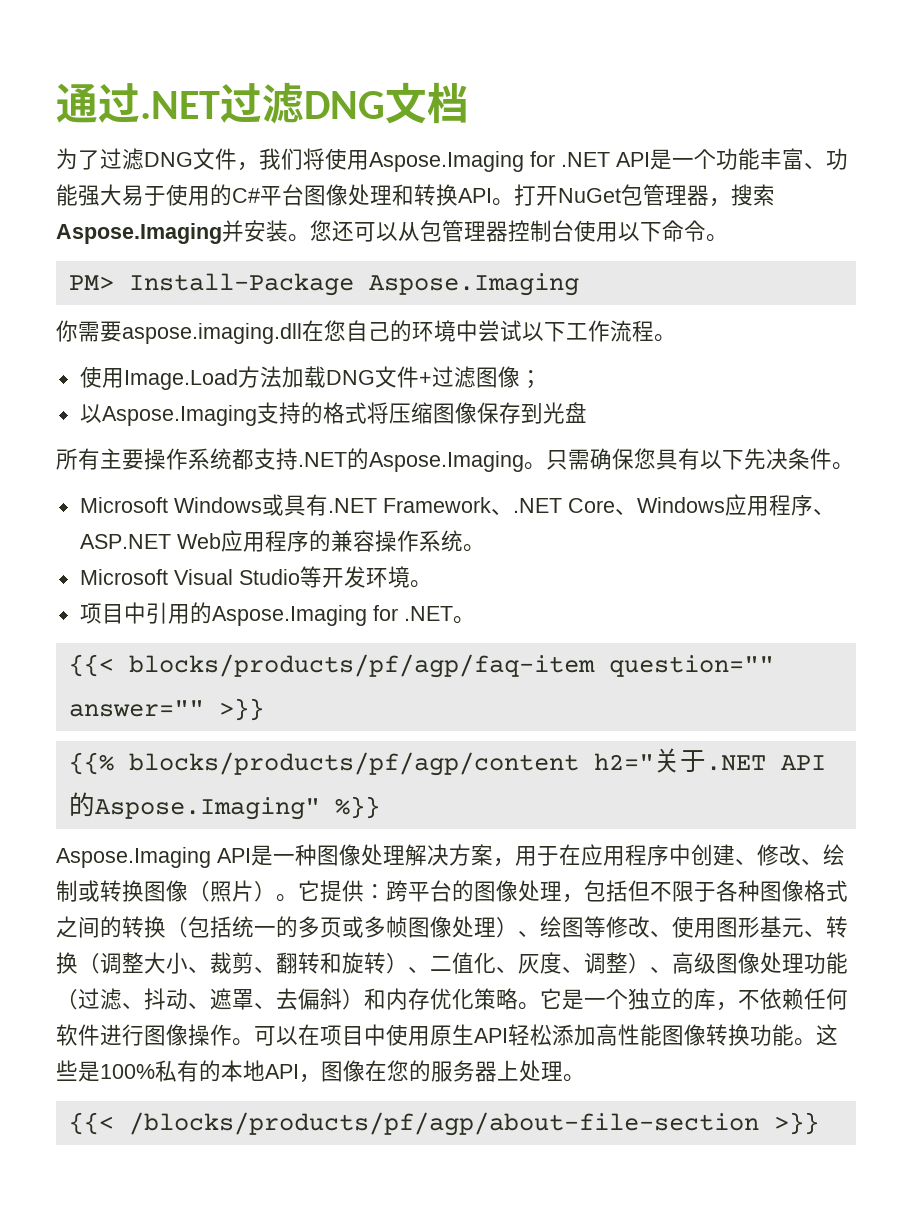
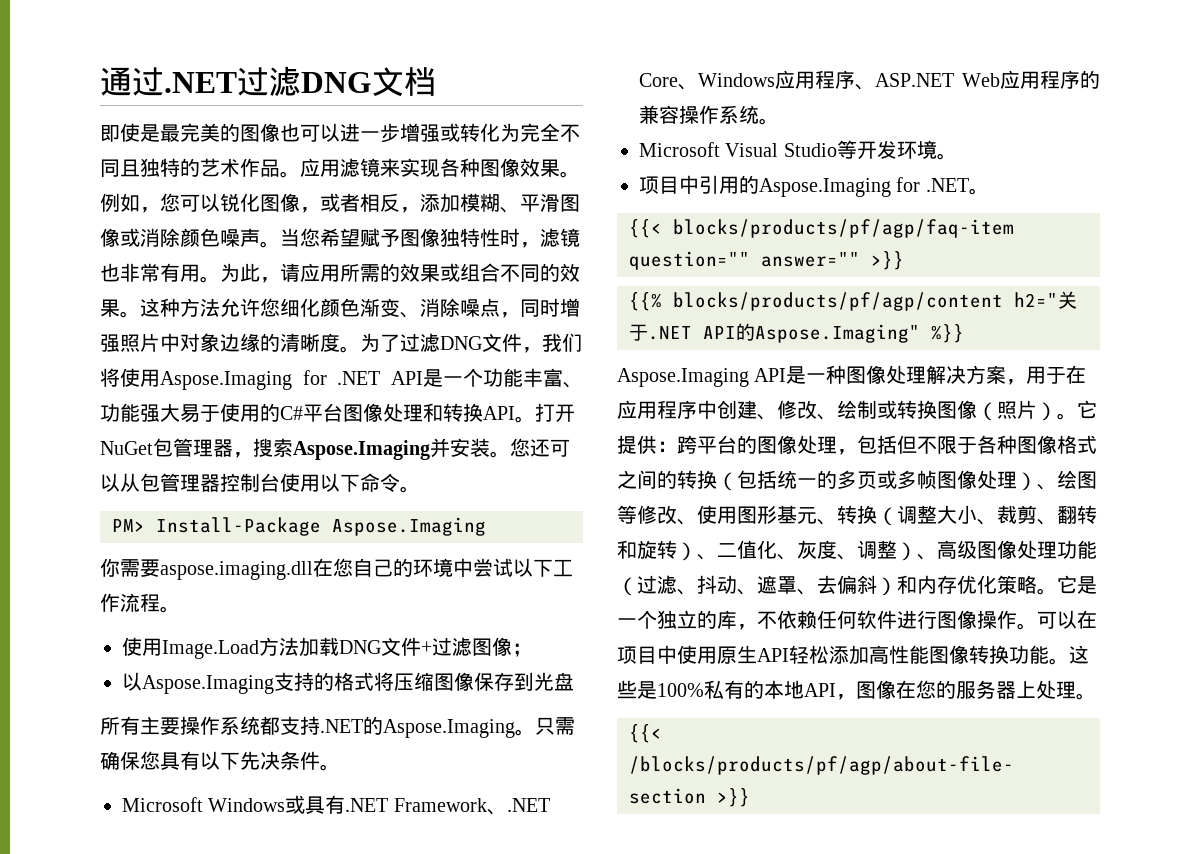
(469, 103) none -> [100,123,580,143] [100,158,580,178] [100,193,580,213] [100,228,580,248] [100,263,580,283] [100,298,580,318] [100,333,360,353] 即使是最完美的图像也可以进一步增强或转化为完全不同且独特的艺术作品。应用滤镜来实现各种图像效果。例如，您可以锐化图像，或者相反，添加模糊、平滑图像或消除颜色噪声。当您希望赋予图像独特性时，滤镜也非常有用。为此，请应用所需的效果或组合不同的效果。这种方法允许您细化颜色渐变、消除噪点，同时增强照片中对象边缘的清晰度。

